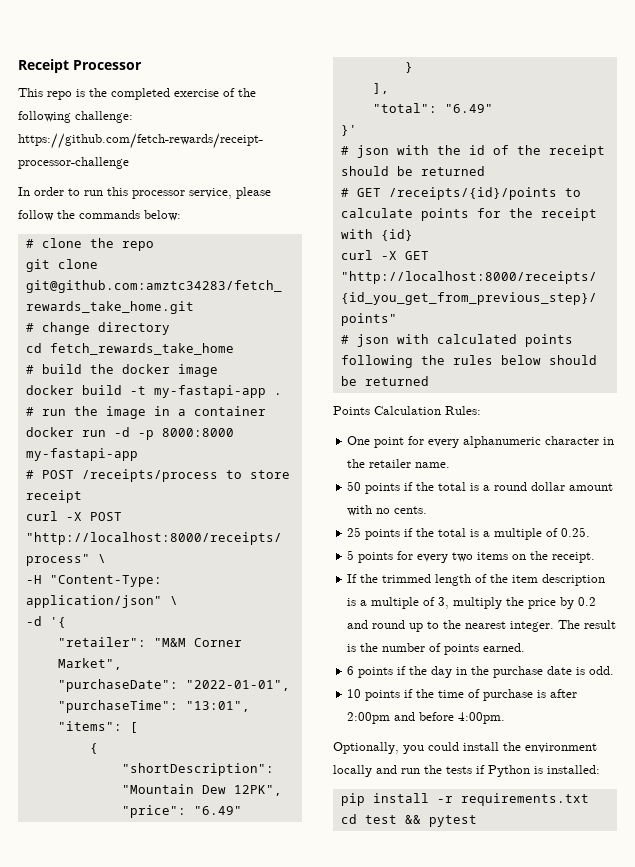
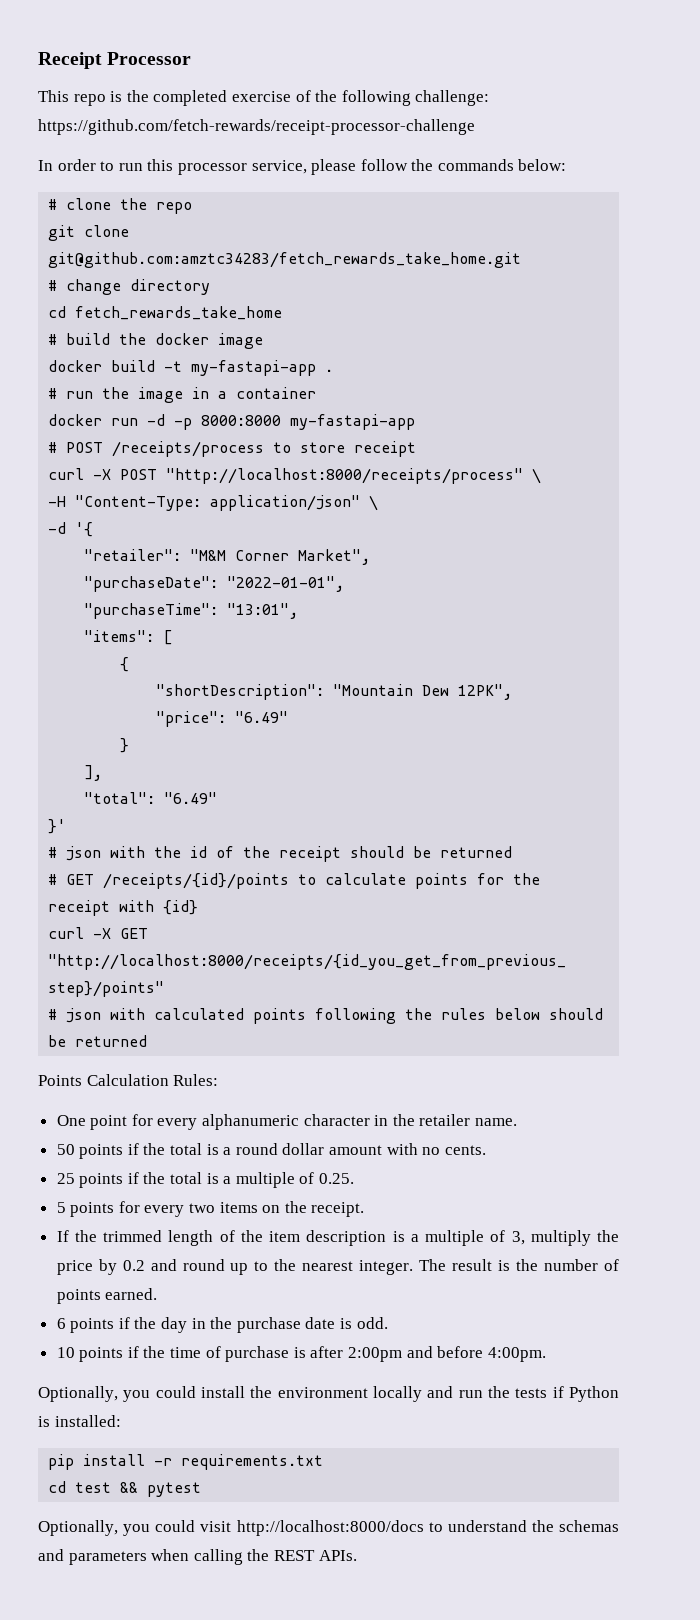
(477, 821) none -> [38,1520,619,1536] [38,1549,357,1565] // Optionally, you could visit http://localhost:8000/docs to understand the schemas and parameters when calling the REST APIs.

